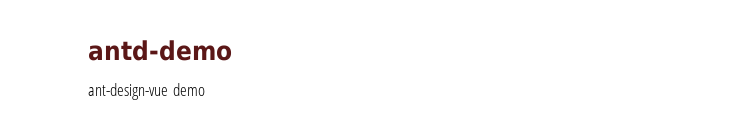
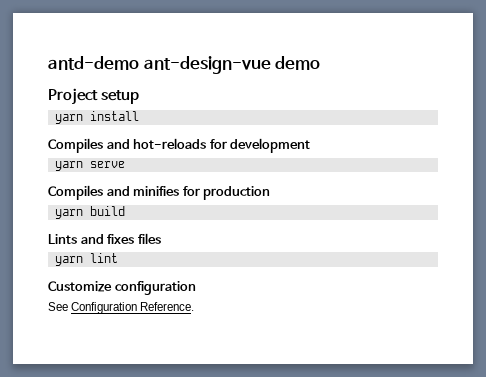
(232, 50) // -> (139, 63) none
(205, 89) none -> [48,88,140,105] [54,111,139,124] [48,138,311,153] [54,161,125,171] [48,185,271,200] [54,206,125,219] [48,233,161,244] [54,253,118,266] [48,281,196,295] [48,302,195,314] // Project setup // yarn install // Compiles and hot-reloads for development // yarn serve // Compiles and minifies for production // yarn build // Lints and fixes files // yarn lint // Customize configuration // See Configuration Reference.

